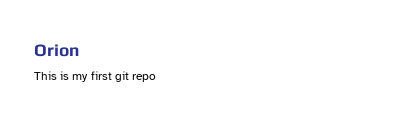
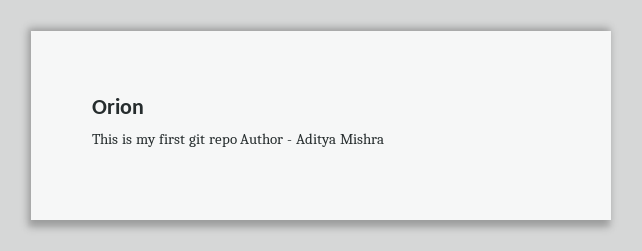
(157, 78) none -> [240,133,385,147] Author - Aditya Mishra

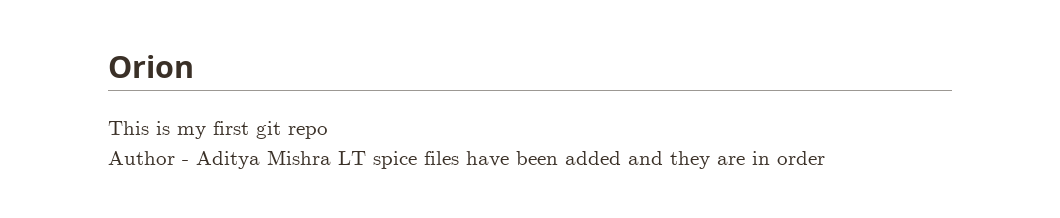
(237, 142) none -> (328, 132) //
(385, 138) none -> [338,151,825,169] LT spice files have been added and they are in order

